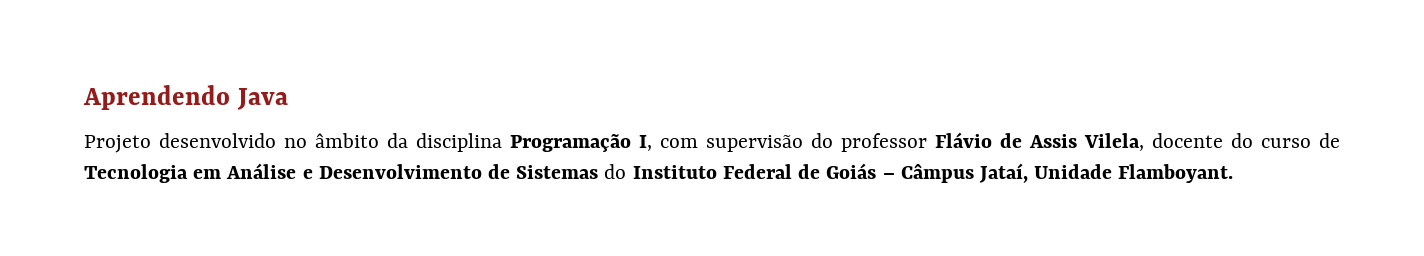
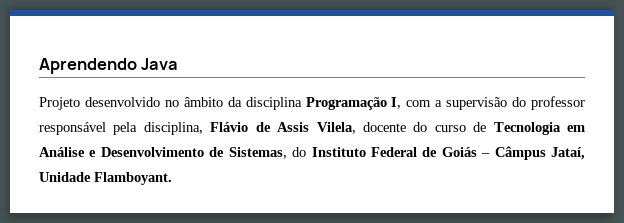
(698, 143) none -> [435,100,443,107] a
(927, 142) none -> [39,122,203,135] responsável pela disciplina,
[516,165,599,179] Sistemas -> [228,147,287,159] Sistemas,

